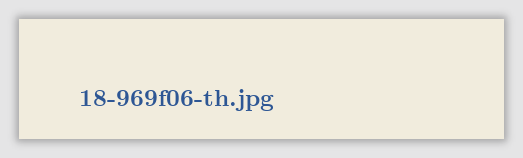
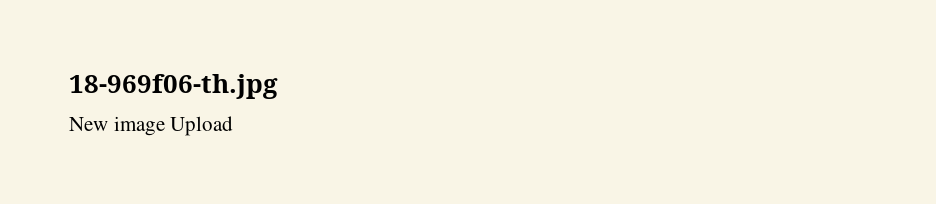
(274, 100) none -> [69,116,234,136] // New image Upload

